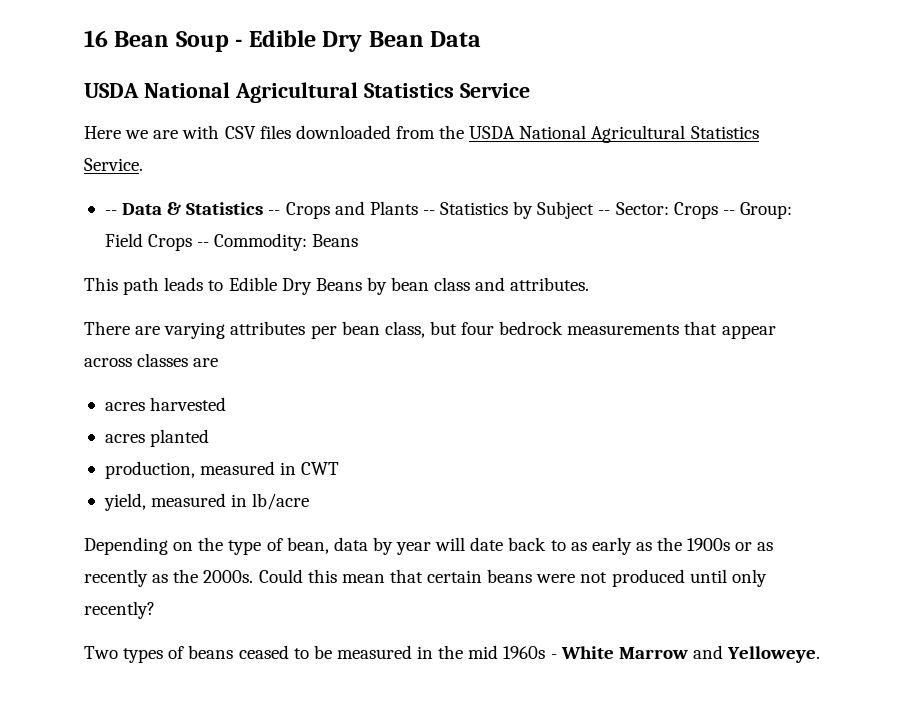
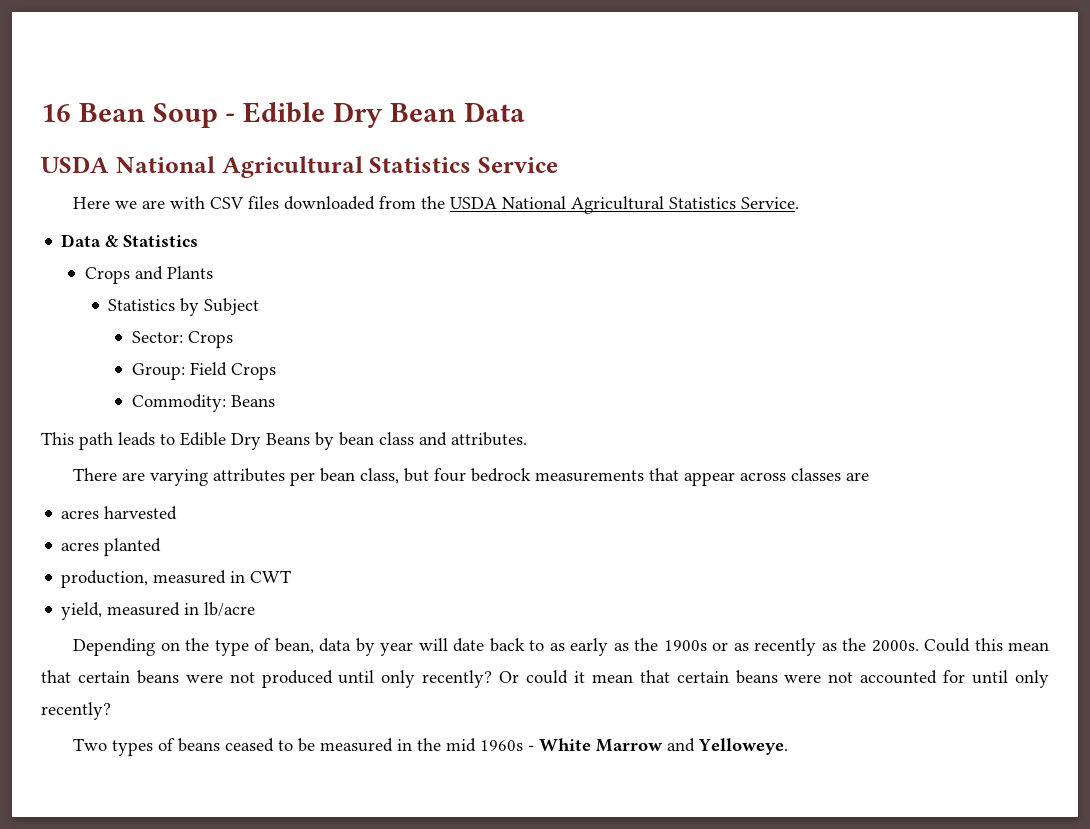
[104,210,117,215] -- -> (800, 203) none
[268,210,281,215] -- -> (199, 241) //
[422,210,435,215] -- -> (213, 272) //
[598,210,611,215] -- -> (260, 306) //
[722,210,735,215] -- -> (233, 339) //
[197,242,210,247] -- -> (276, 371) //
(155, 610) none -> [499,670,1050,688] [41,702,111,720] Or could it mean that certain beans were not accounted for until only recently?

